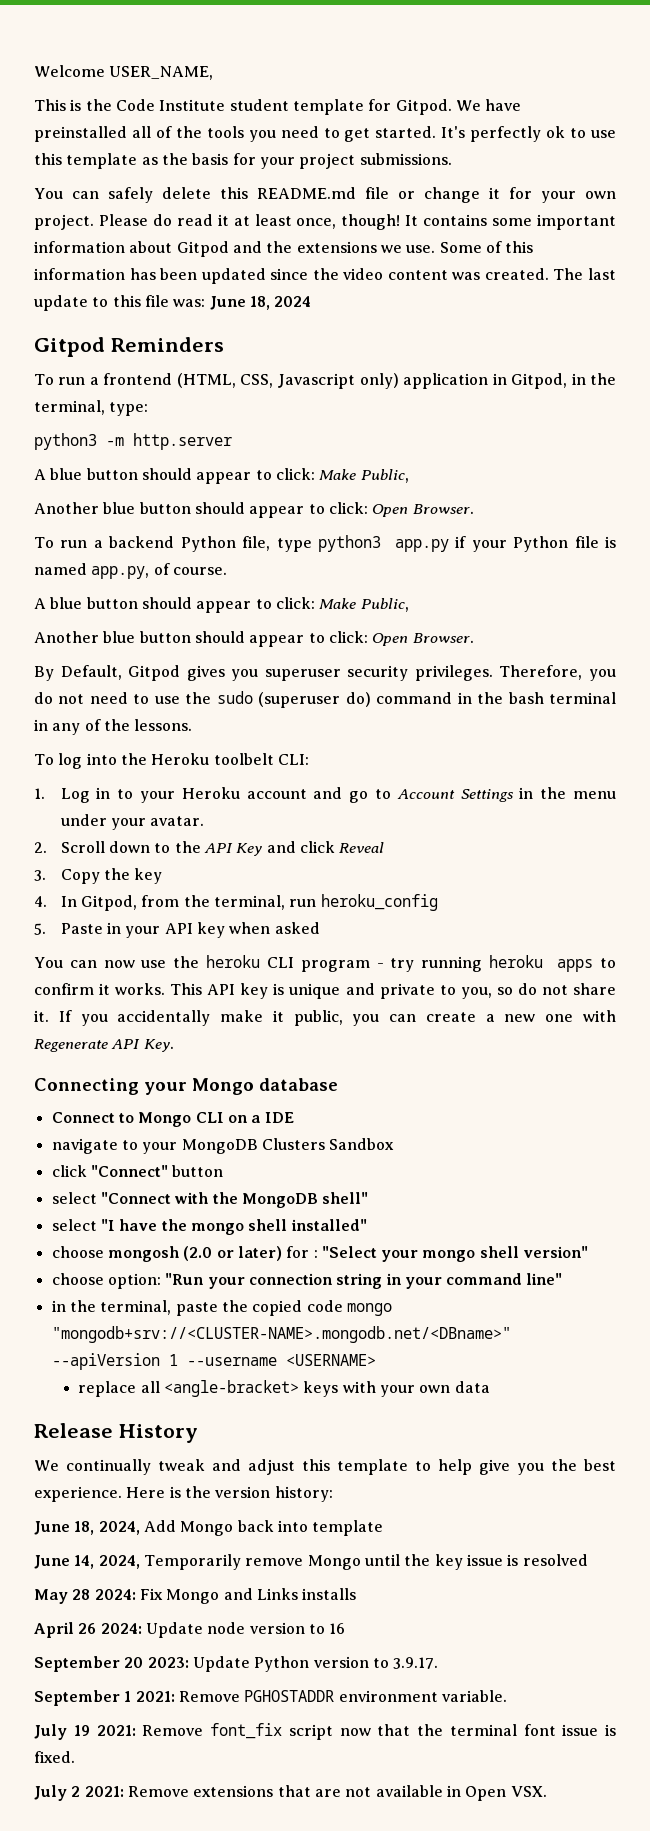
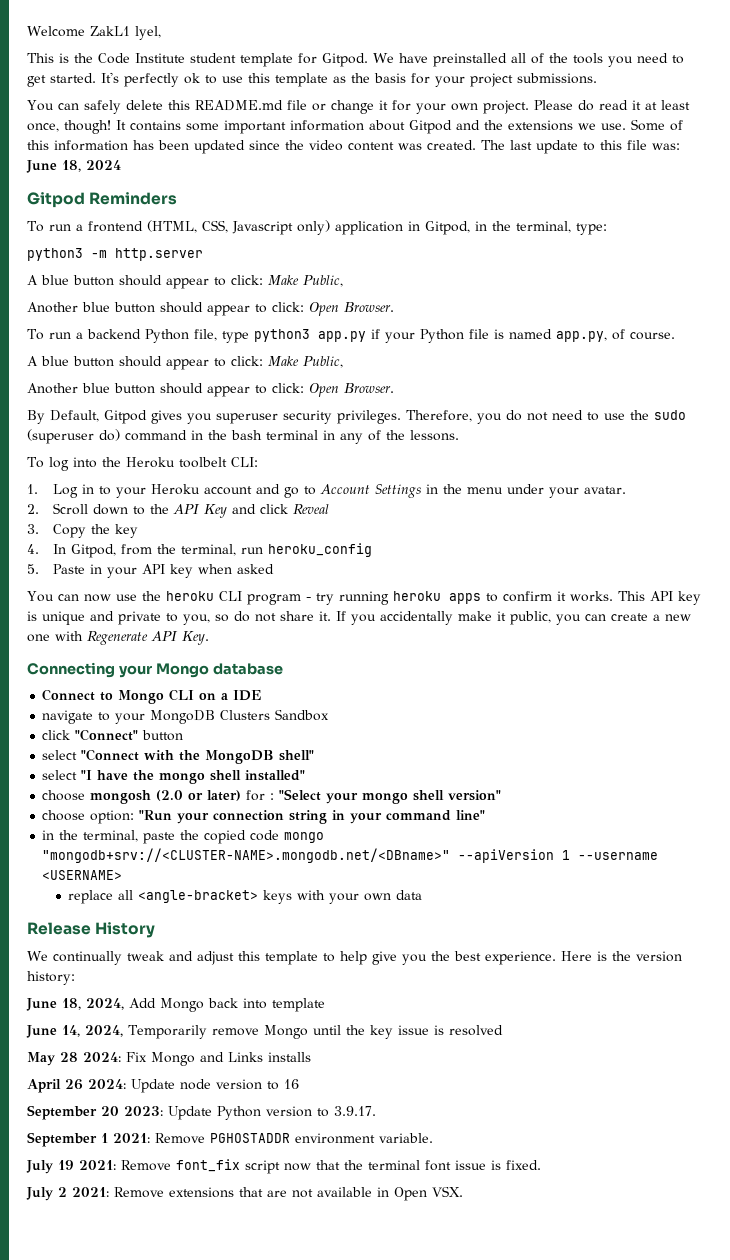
[109,66,214,80] USER_NAME, -> [90,26,161,40] ZakL1 lyel,

